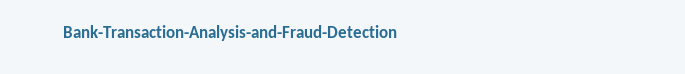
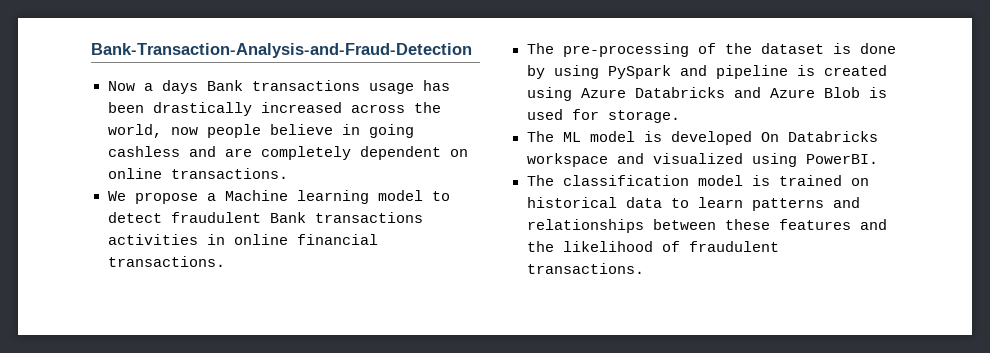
(397, 33) none -> [107,80,450,94] [107,102,441,116] [107,124,414,138] [107,146,468,160] [107,168,288,179] [107,190,450,204] [107,212,423,223] [107,234,378,245] [107,256,225,267] [526,43,896,57] [526,65,887,79] [526,87,887,101] [526,109,680,123] [526,131,878,145] [526,153,878,167] [526,175,869,186] [526,197,860,211] [526,219,887,233] [526,241,779,252] [526,263,644,274] // Now a days Bank transactions usage has been drastically increased across the world, now people believe in going cashless and are completely dependent on online transactions. // We propose a Machine learning model to detect fraudulent Bank transactions activities in online financial transactions. // The pre-processing of the dataset is done by using PySpark and pipeline is created using Azure Databricks and Azure Blob is used for storage. // The ML model is developed On Databricks workspace and visualized using PowerBI. // The classification model is trained on historical data to learn patterns and relationships between these features and the likelihood of fraudulent transactions.

